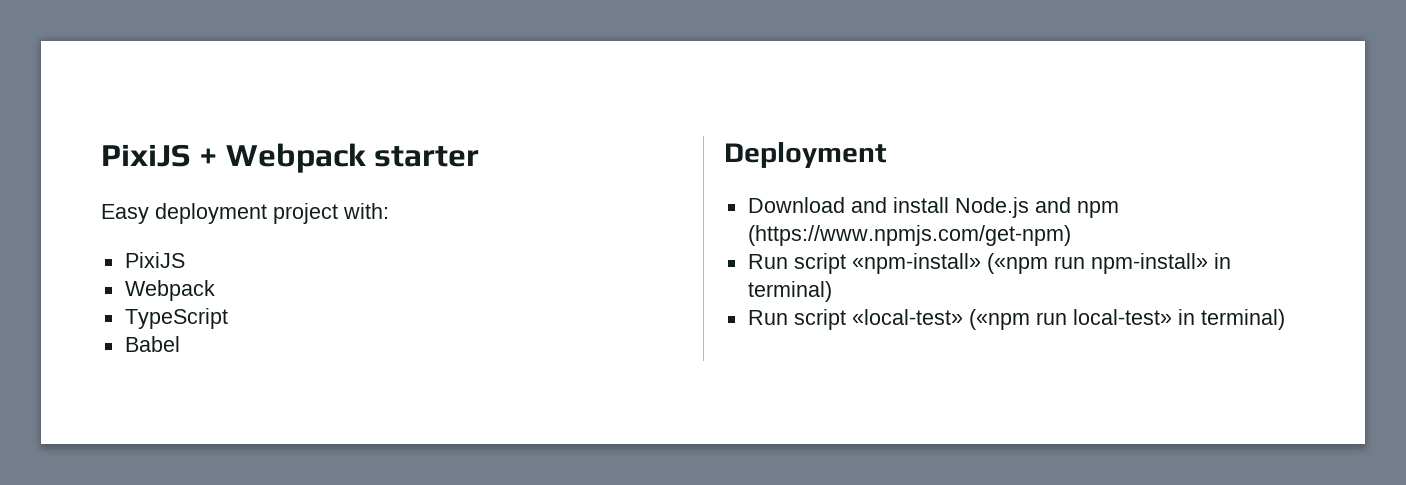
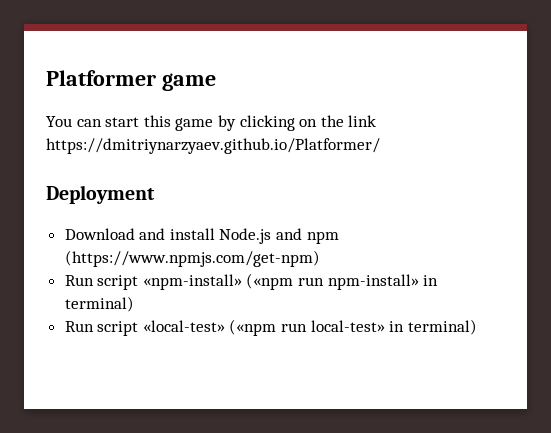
[101,143,479,173] [101,203,389,224] [124,252,185,268] [124,280,215,301] [124,308,228,329] [124,336,180,352] PixiJS + Webpack starter // Easy deployment project with: // PixiJS // Webpack // TypeScript // Babel -> [46,70,216,91] [46,115,377,131] [46,138,380,154] Platformer game // You can start this game by clicking on the link https://dmitriynarzyaev.github.io/Platformer/

